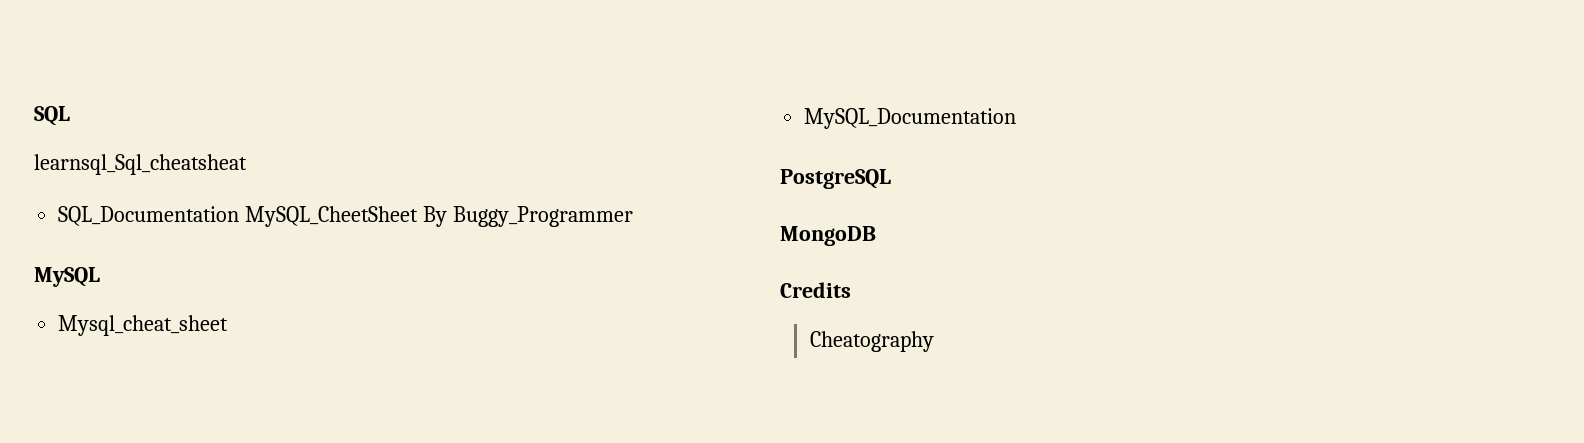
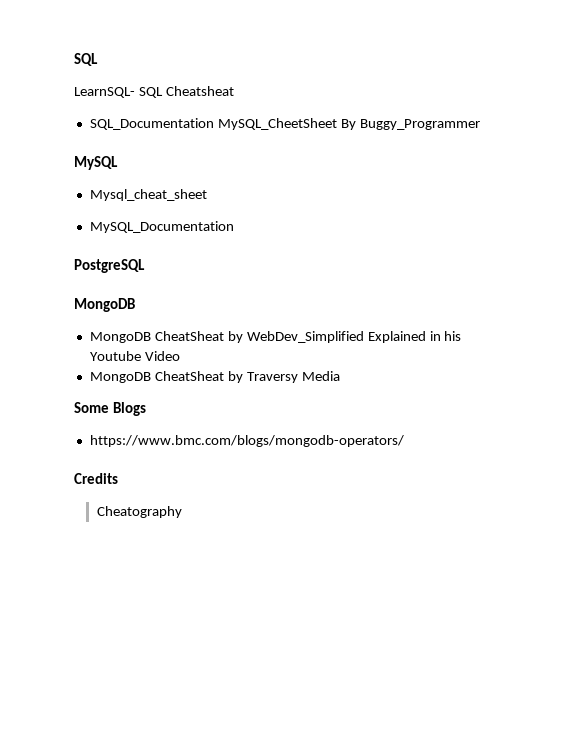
[34,154,247,175] learnsql_Sql_cheatsheat -> [74,86,234,98] LearnSQL- SQL Cheatsheat
(876, 236) none -> [89,331,462,343] [89,351,180,361] [89,371,340,383] [74,402,146,416] [89,435,404,447] // MongoDB CheatSheat by WebDev_Simplified Explained in his Youtube Video // MongoDB CheatSheat by Traversy Media // Some Blogs // https://www.bmc.com/blogs/mongodb-operators/

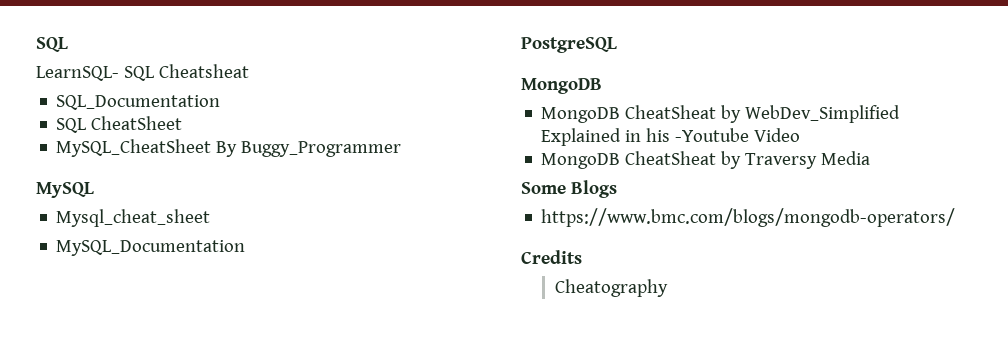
[217,118,337,130] MySQL_CheetSheet -> [56,116,183,133] [56,139,212,157] // SQL CheatSheet // MySQL_CheatSheet
[89,351,141,361] Youtube -> [675,128,750,142] -Youtube

